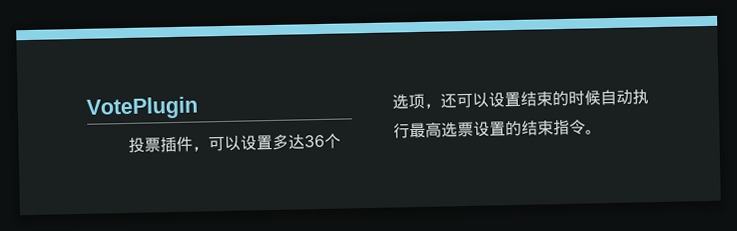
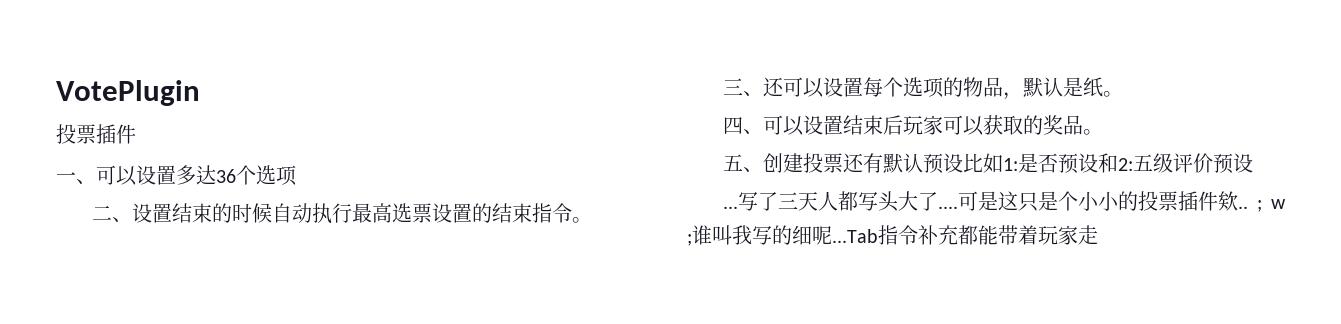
[191,146,209,152] ， -> [56,172,96,184] // 一、
[424,92,489,109] ，还可以 -> [92,205,133,222] // 二、
(602, 132) none -> [723,77,1124,100] [723,115,1104,136] [723,153,1254,174] [723,191,1286,212] [687,225,1098,246] // 三、还可以设置每个选项的物品，默认是纸。 // 四、可以设置结束后玩家可以获取的奖品。 // 五、创建投票还有默认预设比如1:是否预设和2:五级评价预设 // ...写了三天人都写头大了....可是这只是个小小的投票插件欸.. ; w ;谁叫我写的细呢...Tab指令补充都能带着玩家走

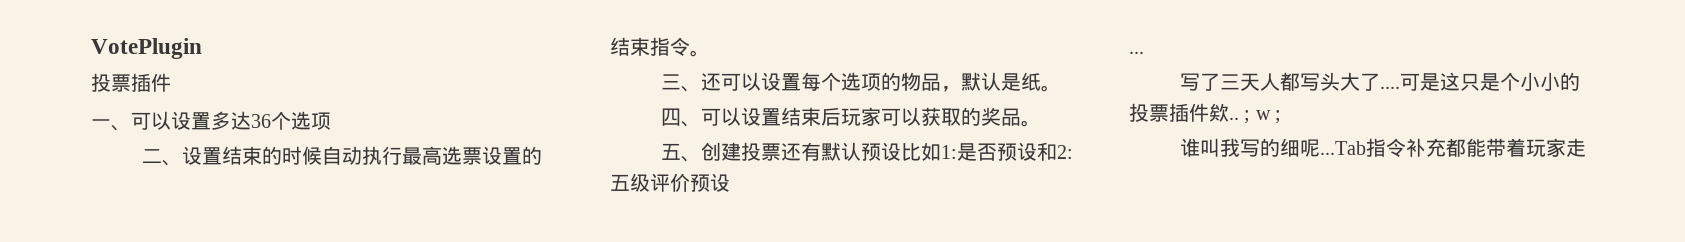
(739, 207) none -> (1144, 52) //
(692, 240) none -> (1282, 117) //

